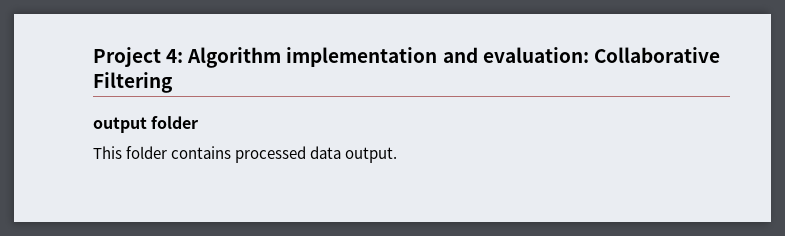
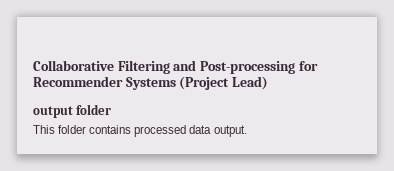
[93,47,720,68] [93,72,173,93] Project 4: Algorithm implementation and evaluation: Collaborative Filtering -> [33,60,318,74] [33,76,268,90] Collaborative Filtering and Post-processing for Recommender Systems (Project Lead)

